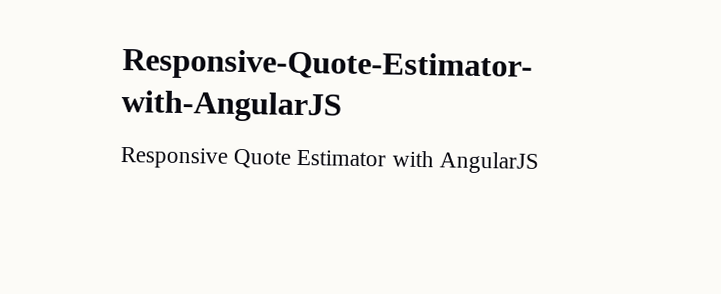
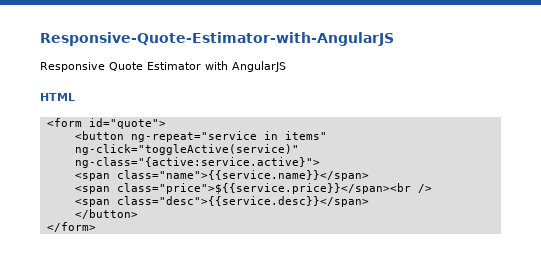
(539, 162) none -> [40,93,75,101] [46,118,166,129] [74,131,327,142] [74,144,299,155] [74,157,320,168] [74,170,369,181] [74,183,432,194] [74,196,369,207] [74,209,138,219] [46,222,96,232] // HTML // <form id="quote"> // <button ng-repeat="service in items" ng-click="toggleActive(service)" ng-class="{active:service.active}"> // <span class="name">{{service.name}}</span> // <span class="price">${{service.price}}</span><br /> // <span class="desc">{{service.desc}}</span> // </button> // </form>

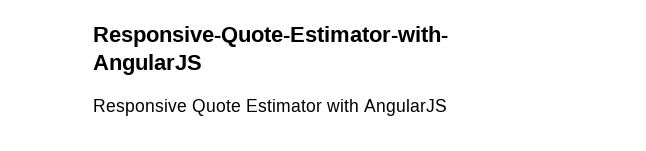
[40,93,75,101] [46,118,166,129] [74,131,327,142] [74,144,299,155] [74,157,320,168] [74,170,369,181] [74,183,432,194] [74,196,369,207] [74,209,138,219] [46,222,96,232] // HTML // <form id="quote"> // <button ng-repeat="service in items" ng-click="toggleActive(service)" ng-class="{active:service.active}"> // <span class="name">{{service.name}}</span> // <span class="price">${{service.price}}</span><br /> // <span class="desc">{{service.desc}}</span> // </button> // </form> -> (447, 107) none

